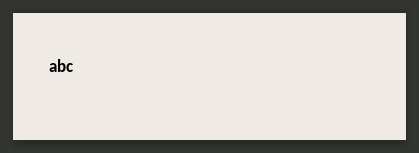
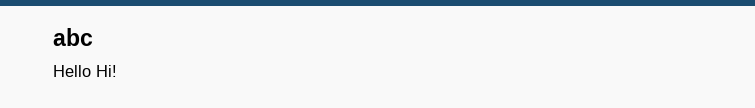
(73, 65) none -> [53,65,117,77] // Hello Hi!

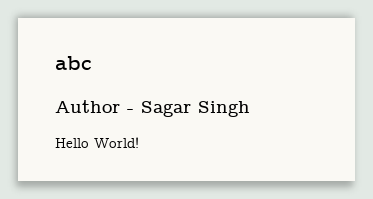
(93, 37) none -> [55,100,250,117] // Author - Sagar Singh
[96,65,117,77] Hi! -> [94,137,139,148] World!

